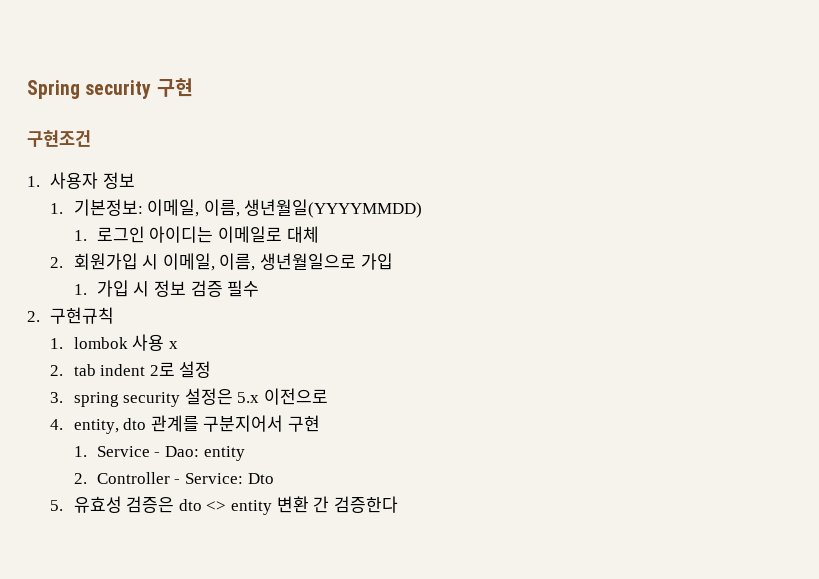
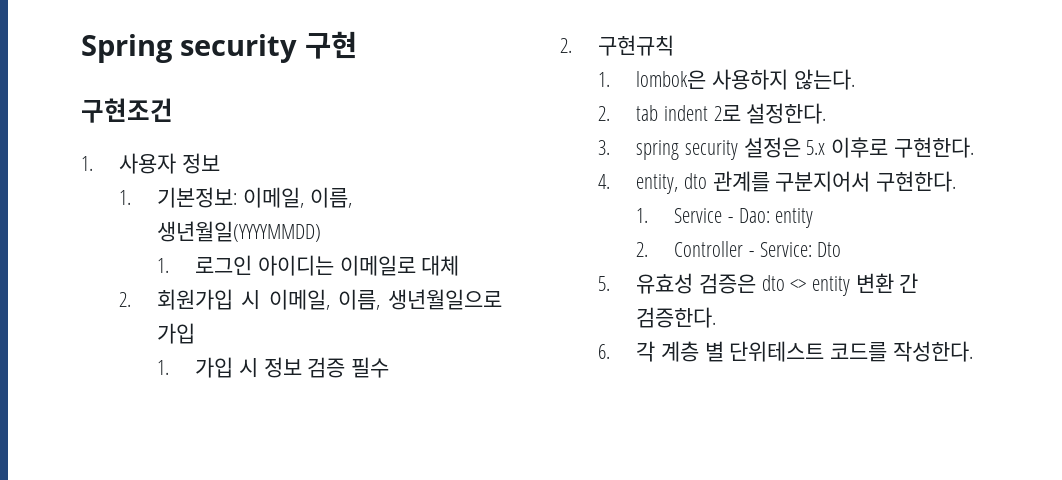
[73,334,178,351] lombok 사용 x -> [636,69,855,90] lombok은 사용하지 않는다.
[179,361,212,378] 설정 -> [746,103,827,124] 설정한다.
[263,388,328,405] 이전으로 -> [830,137,974,158] 이후로 구현한다.
[287,415,320,432] 구현 -> [875,171,956,192] 구현한다.
[333,496,398,513] 검증한다 -> [636,307,717,328] [598,341,973,362] 검증한다. // 6. 각 계층 별 단위테스트 코드를 작성한다.

